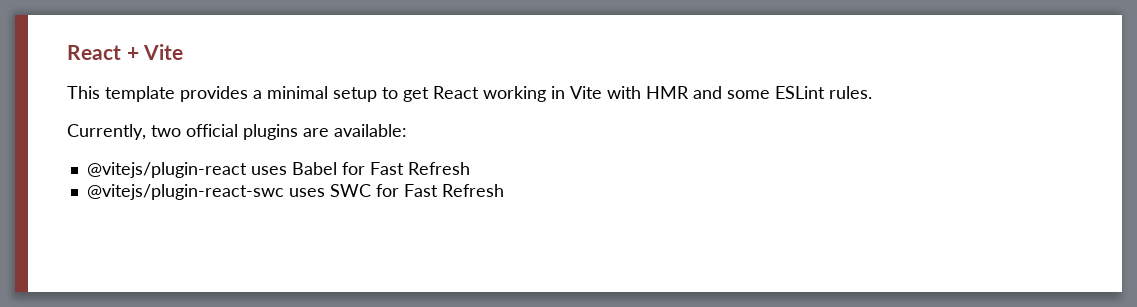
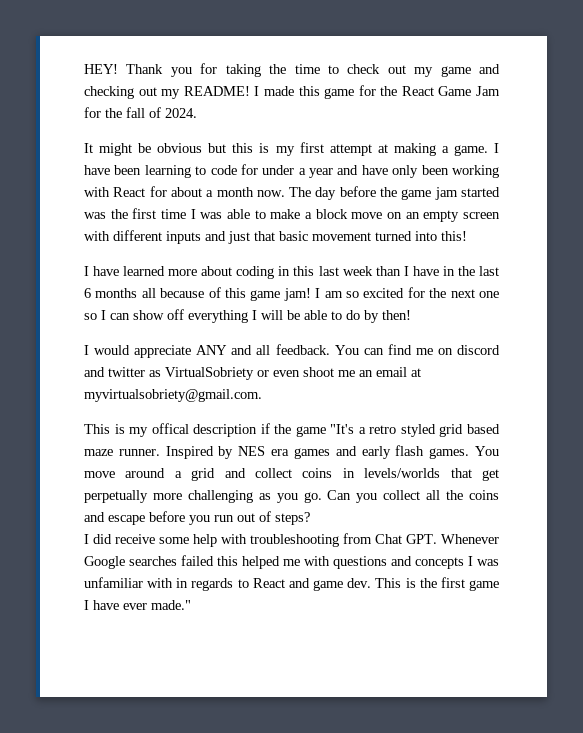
[67,44,184,60] [67,86,872,102] [67,124,407,140] [86,162,470,178] [86,184,504,200] React + Vite // This template provides a minimal setup to get React working in Vite with HMR and some ESLint rules. // Currently, two official plugins are available: // @vitejs/plugin-react uses Babel for Fast Refresh // @vitejs/plugin-react-swc uses SWC for Fast Refresh -> [84,63,501,77] [84,85,500,99] [84,107,197,118] [84,142,499,156] [84,164,499,178] [84,186,501,200] [84,208,501,222] [84,230,467,244] [84,266,499,279] [84,287,499,301] [84,309,411,323] [84,344,500,358] [84,367,421,380] [84,389,262,402] [84,423,501,437] [84,445,499,459] [84,468,499,481] [84,490,500,503] [84,511,310,525] [84,533,499,547] [84,555,499,569] [84,577,499,591] [84,600,191,610] HEY! Thank you for taking the time to check out my game and checking out my README! I made this game for the React Game Jam for the fall of 2024. // It might be obvious but this is my first attempt at making a game. I have been learning to code for under a year and have only been working with React for about a month now. The day before the game jam started was the first time I was able to make a block move on an empty screen with different inputs and just that basic movement turned into this! // I have learned more about coding in this last week than I have in the last 6 months all because of this game jam! I am so excited for the next one so I can show off everything I will be able to do by then! // I would appreciate ANY and all feedback. You can find me on discord and twitter as VirtualSobriety or even shoot me an email at myvirtualsobriety@gmail.com. // This is my offical description if the game "It's a retro styled grid based maze runner. Inspired by NES era games and early flash games. You move around a grid and collect coins in levels/worlds that get perpetually more challenging as you go. Can you collect all the coins and escape before you run out of steps? // I did receive some help with troubleshooting from Chat GPT. Whenever Google searches failed this helped me with questions and concepts I was unfamiliar with in regards to React and game dev. This is the first game I have ever made."

